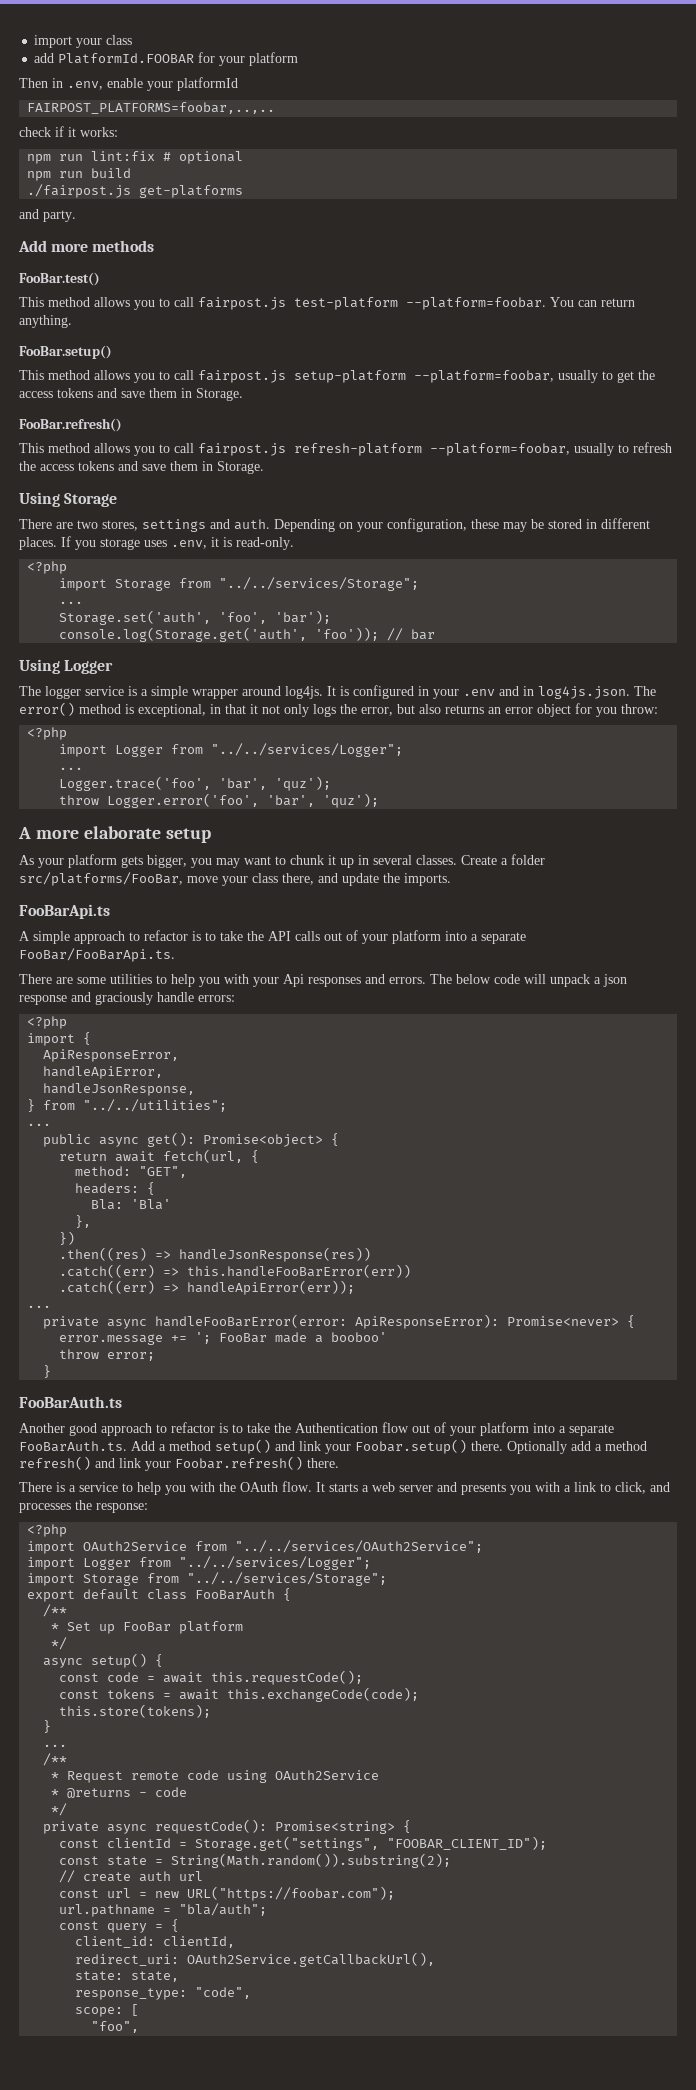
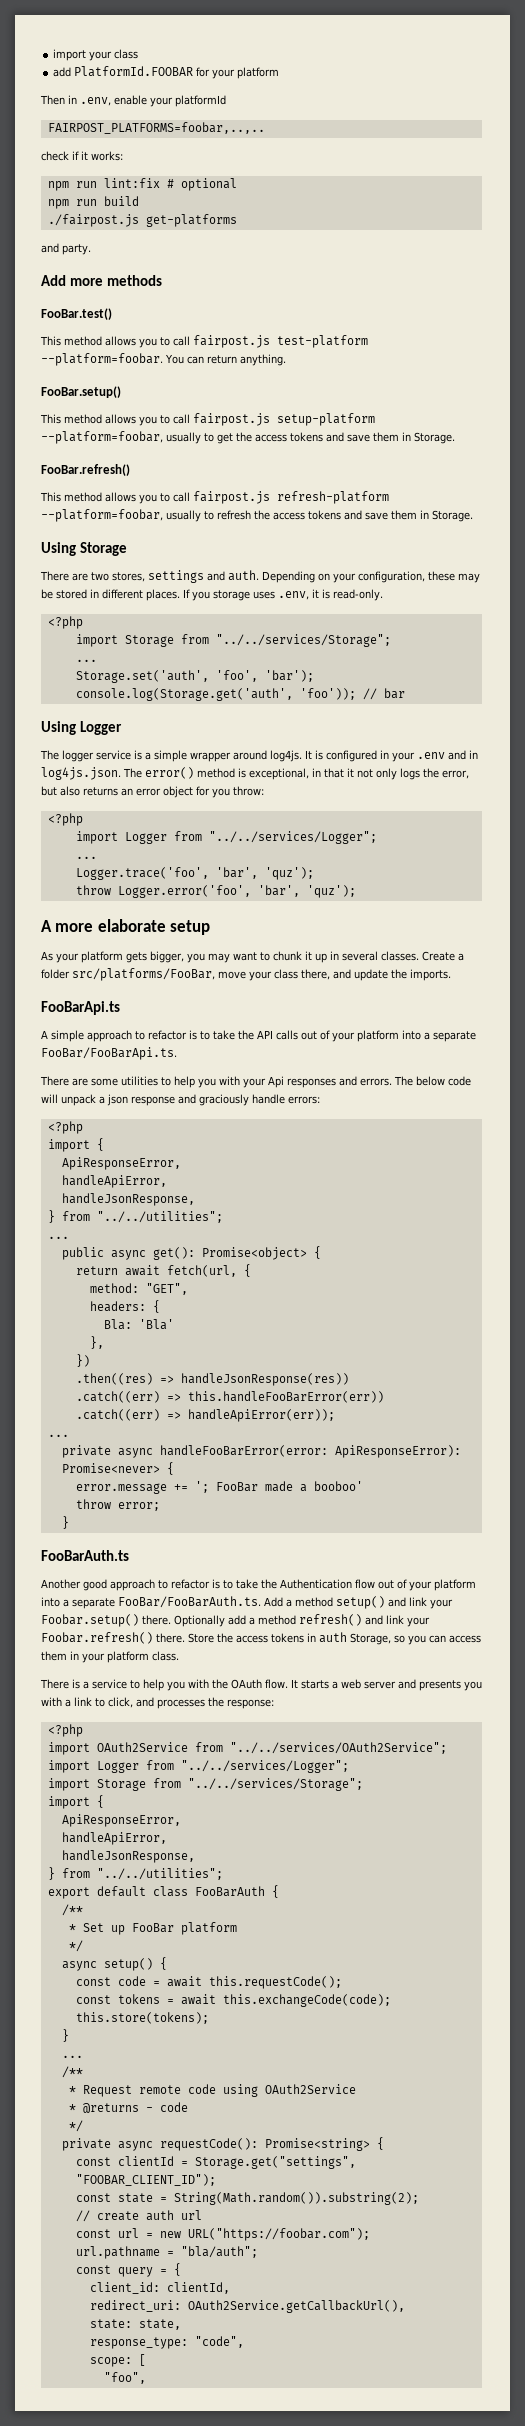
[19,1441,127,1452] FooBarAuth.ts. -> [118,1596,261,1608] FooBar/FooBarAuth.ts.
(339, 1463) none -> [188,1632,481,1645] [41,1651,179,1663] Store the access tokens in auth Storage, so you can access them in your platform class.
(388, 1579) none -> [47,1795,104,1809] [61,1814,181,1827] [61,1832,167,1845] [61,1850,195,1863] [47,1867,223,1880] // import { // ApiResponseError, // handleApiError, // handleJsonResponse, // } from "../../utilities";

